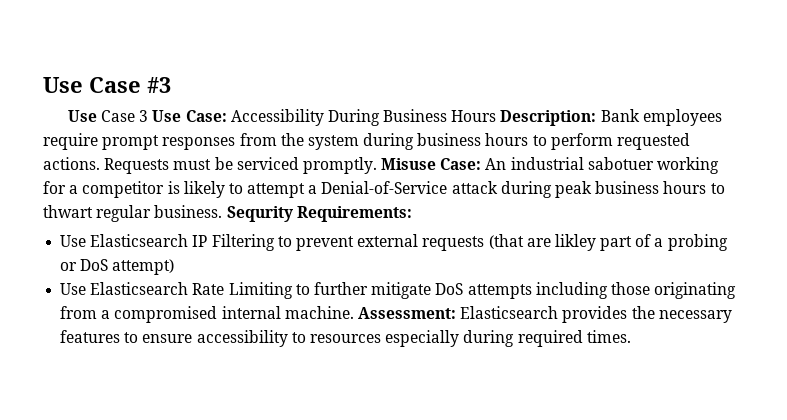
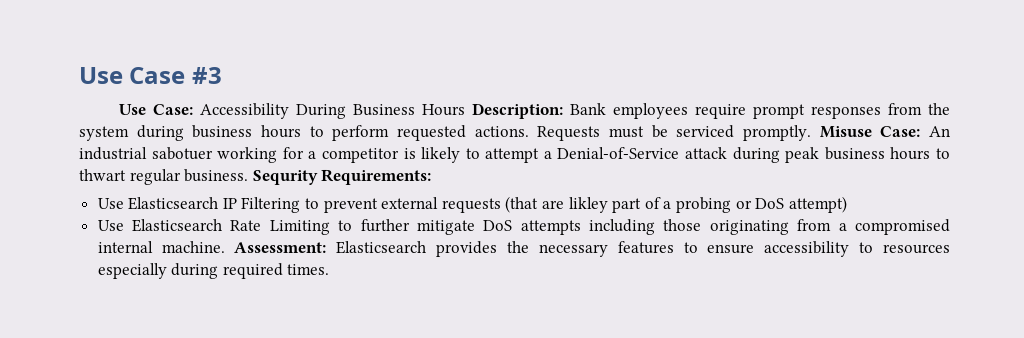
[100,110,182,122] Case 3 Use -> (146, 109) none

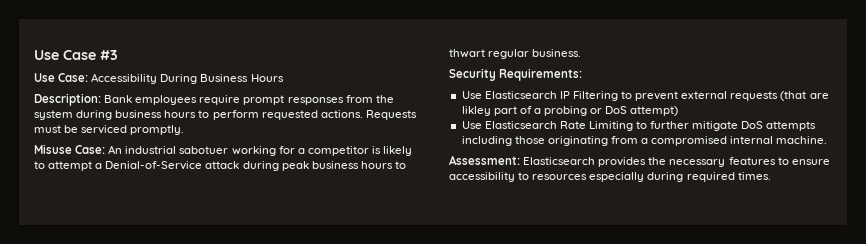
(465, 110) none -> (284, 78) //
(811, 133) none -> (185, 130) //
[252,170,318,185] Sequrity -> [449,68,496,81] // Security
(225, 247) none -> (828, 140) //

